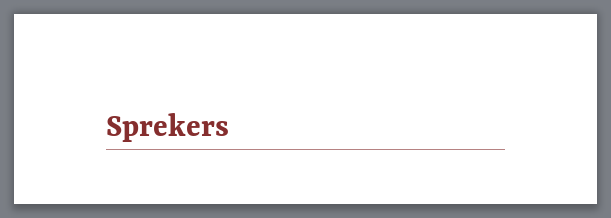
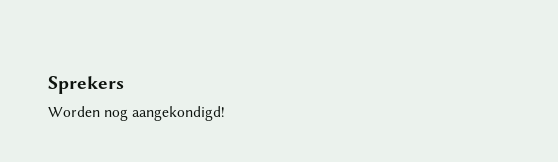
(229, 127) none -> [48,106,226,121] // Worden nog aangekondigd!

